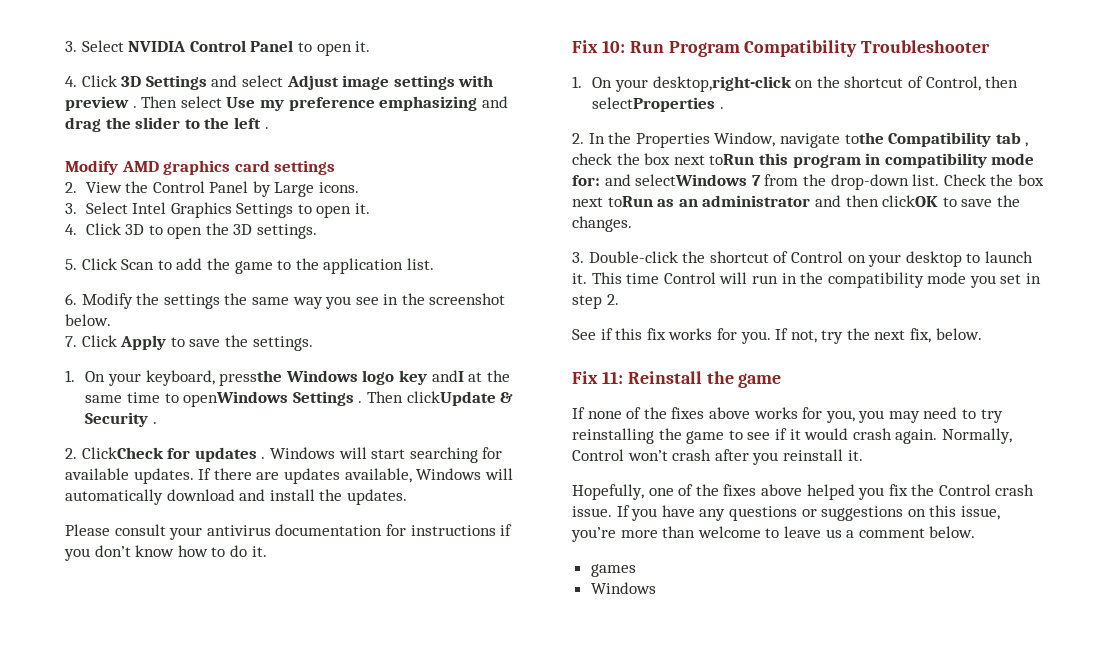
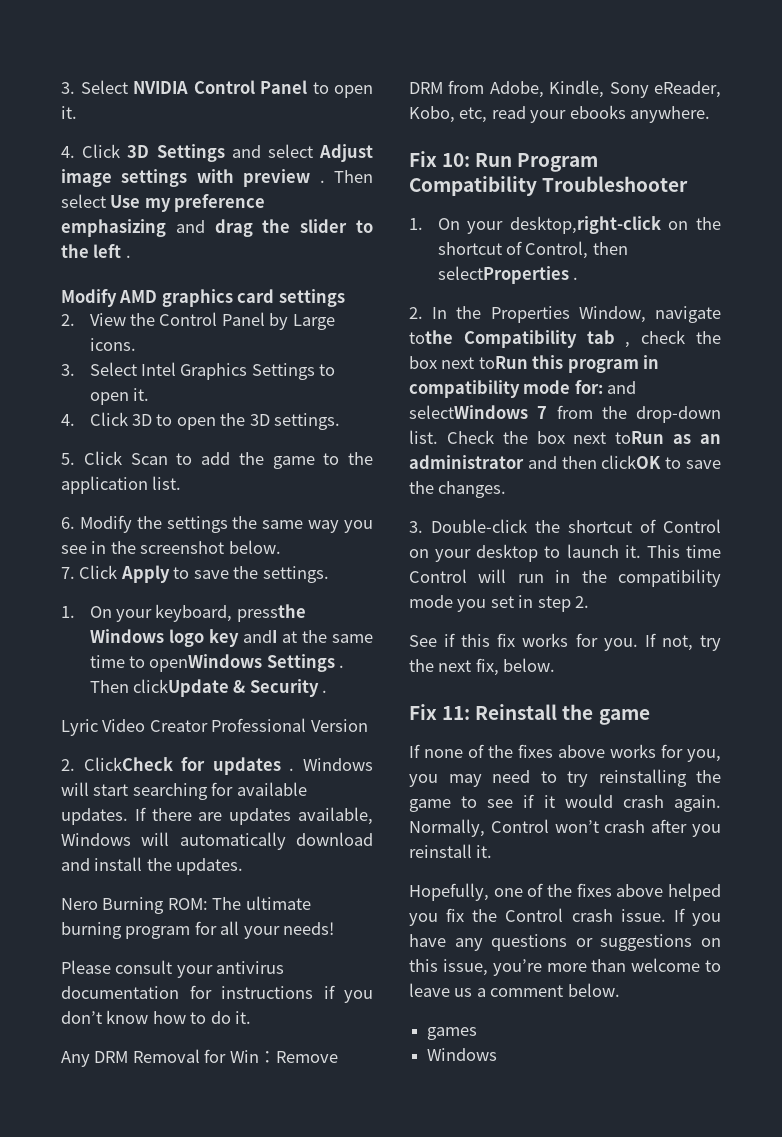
(158, 423) none -> [61,718,368,736] // Lyric Video Creator Professional Version
(407, 497) none -> [61,896,311,914] [61,921,335,939] // Nero Burning ROM: The ultimate burning program for all your needs!
(267, 551) none -> [61,1049,338,1067] [409,80,721,98] [409,105,711,123] // Any DRM Removal for Win：Remove DRM from Adobe, Kindle, Sony eReader, Kobo, etc, read your ebooks anywhere.

